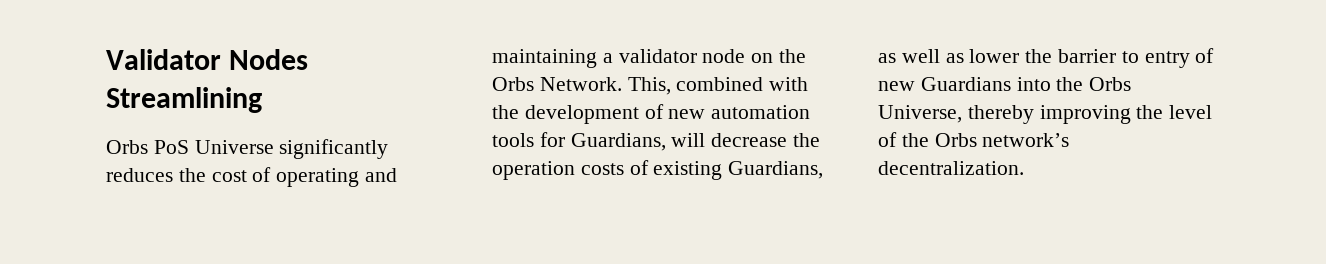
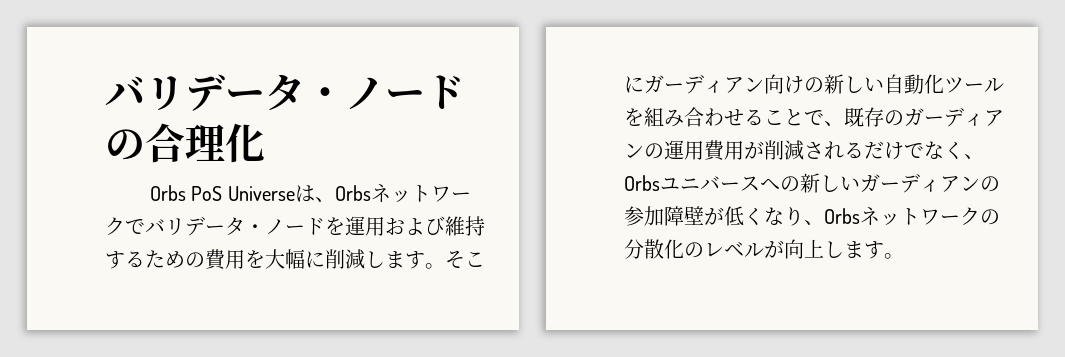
[106,49,308,70] [106,87,262,113] [106,139,389,159] [106,167,398,187] [492,49,807,68] [492,77,809,95] [492,104,811,124] [492,132,821,151] [492,160,824,180] [878,48,1215,68] [878,77,1132,91] [878,105,1213,124] [878,132,1070,147] [878,161,1024,175] Validator Nodes Streamlining // Orbs PoS Universe significantly reduces the cost of operating and maintaining a validator node on the Orbs Network. This, combined with the development of new automation tools for Guardians, will decrease the operation costs of existing Guardians, as well as lower the barrier to entry of new Guardians into the Orbs Universe, thereby improving the level of the Orbs network’s decentralization. -> [105,74,465,111] [105,123,265,163] [149,183,471,203] [105,216,485,236] [105,249,485,270] [624,74,1004,94] [624,107,1004,127] [624,140,984,161] [624,173,1000,193] [624,206,1000,226] [624,239,904,259] バリデータ・ノードの合理化 // Orbs PoS Universeは、Orbsネットワークでバリデータ・ノードを運用および維持するための費用を大幅に削減します。そこにガーディアン向けの新しい自動化ツールを組み合わせることで、既存のガーディアンの運用費用が削減されるだけでなく、Orbsユニバースへの新しいガーディアンの参加障壁が低くなり、Orbsネットワークの分散化のレベルが向上します。

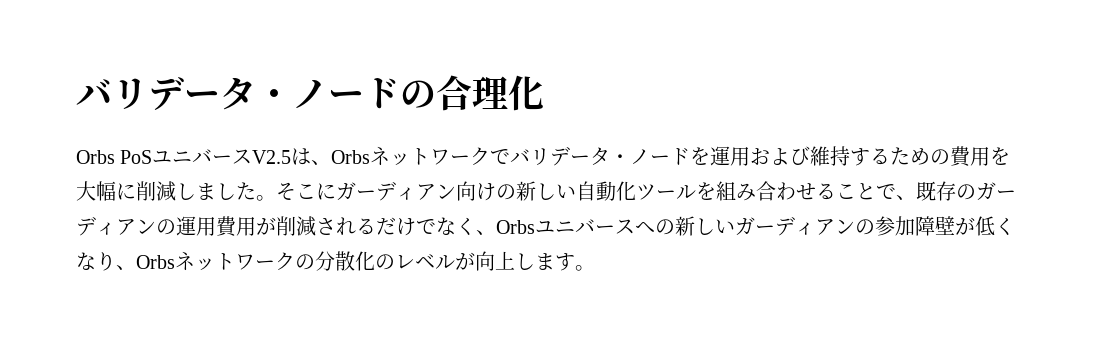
[227,186,295,201] Universe -> [152,149,292,164] ユニバースV2.5
[405,251,425,269] す -> [216,182,256,200] した

